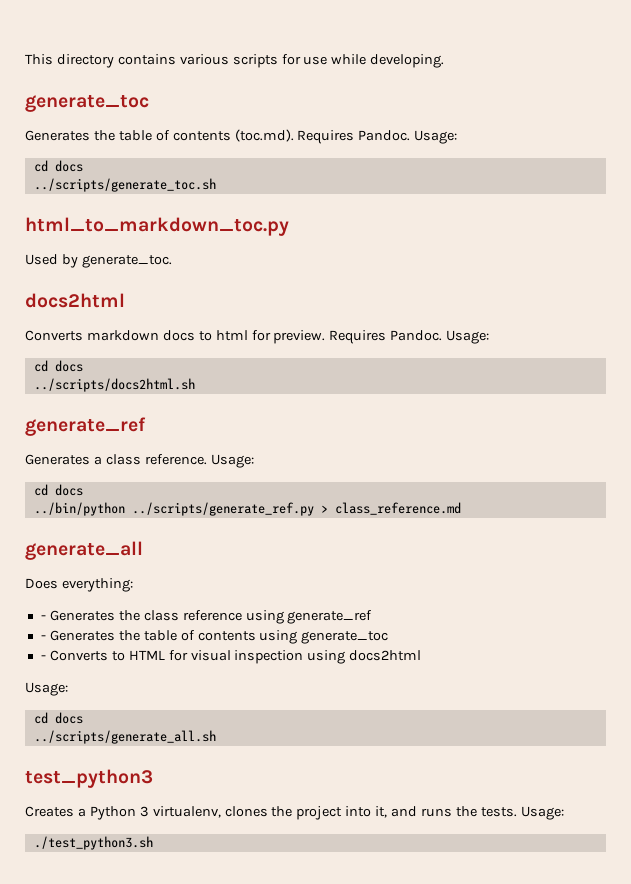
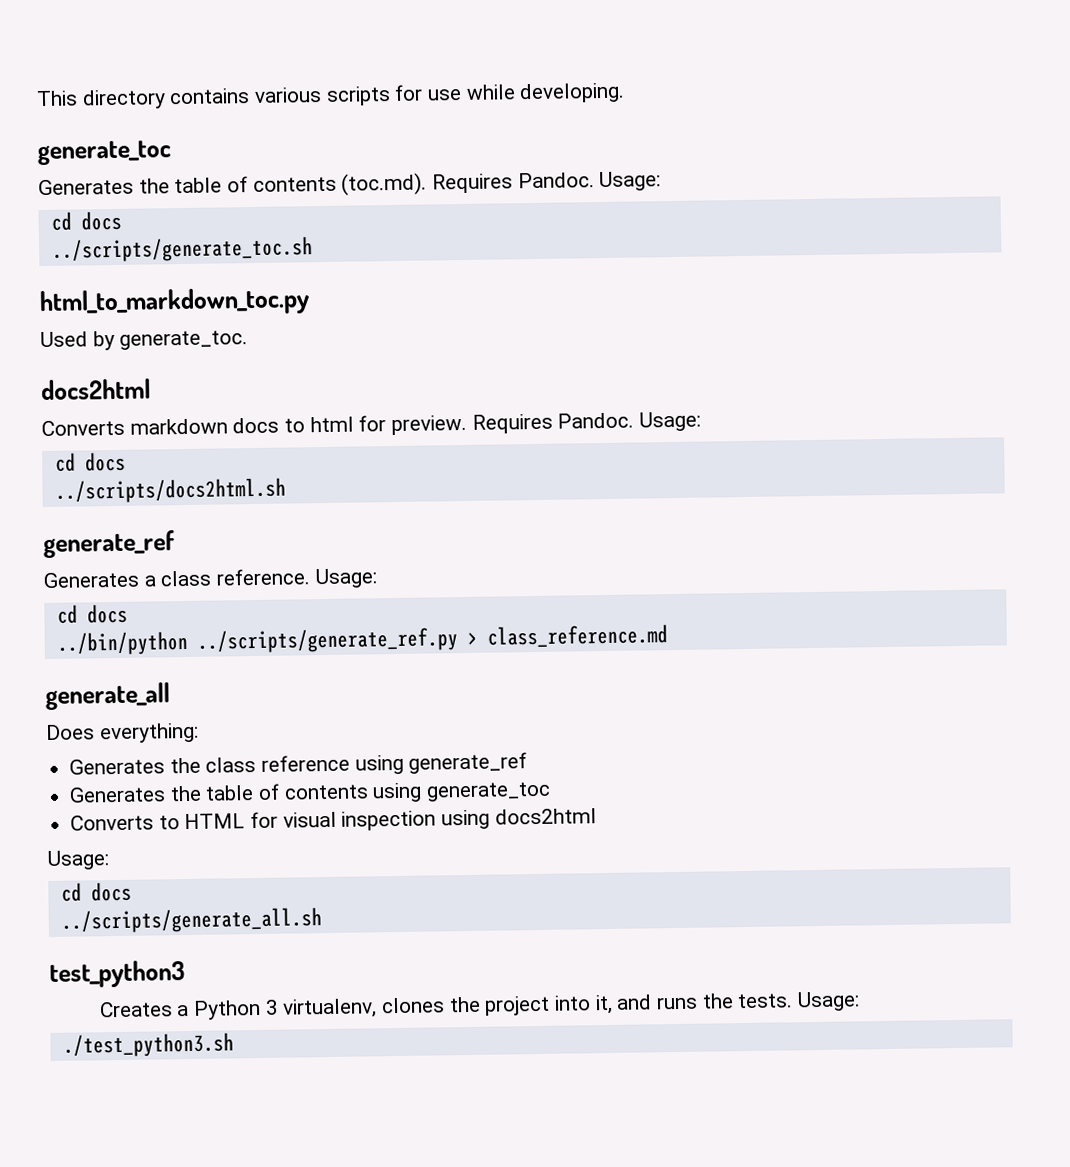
[40,615,46,620] - -> (199, 733) none
[40,635,46,640] - -> (528, 763) none
[40,655,46,660] - -> (552, 791) none

